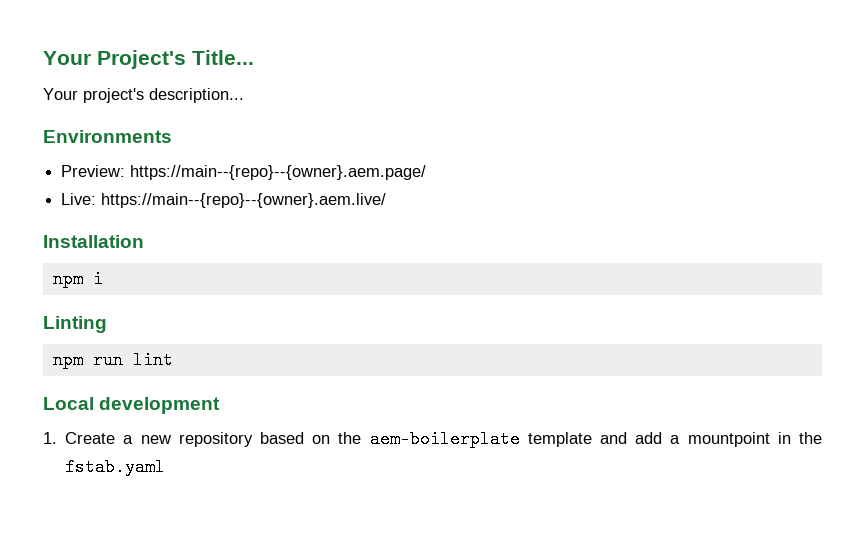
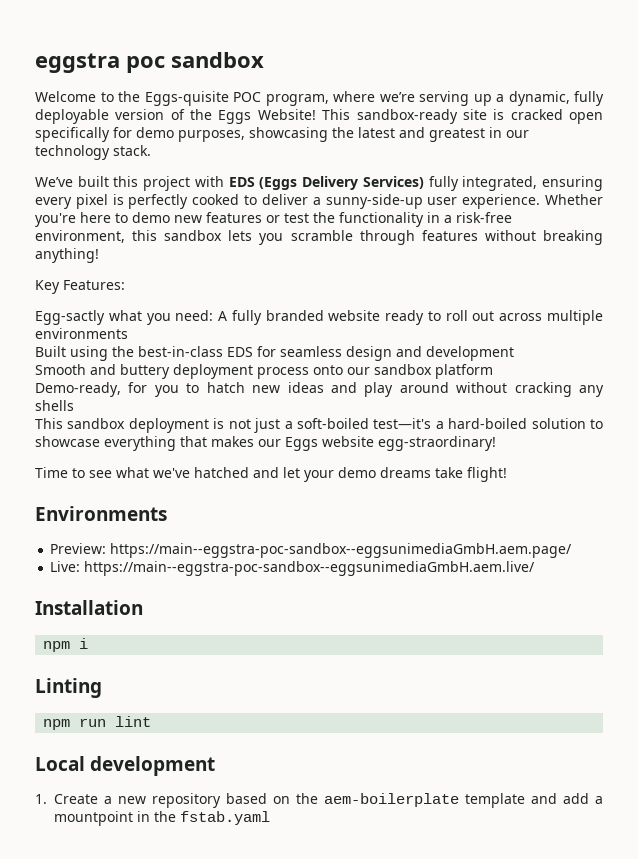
[43,50,254,69] [43,88,244,103] Your Project's Title... // Your project's description... -> [35,52,264,73] [35,91,604,106] [35,109,604,124] [35,127,529,142] [35,145,151,160] [35,176,604,191] [35,194,603,209] [35,212,512,227] [35,230,603,245] [35,248,99,263] [35,280,125,294] [35,310,603,325] [35,328,128,339] [35,346,514,361] [35,364,493,379] [35,382,605,397] [35,400,74,411] [35,418,603,433] [35,436,496,451] [35,467,507,482] eggstra poc sandbox // Welcome to the Eggs-quisite POC program, where we’re serving up a dynamic, fully deployable version of the Eggs Website! This sandbox-ready site is cracked open specifically for demo purposes, showcasing the latest and greatest in our technology stack. // We’ve built this project with EDS (Eggs Delivery Services) fully integrated, ensuring every pixel is perfectly cooked to deliver a sunny-side-up user experience. Whether you're here to demo new features or test the functionality in a risk-free environment, this sandbox lets you scramble through features without breaking anything! // Key Features: // Egg-sactly what you need: A fully branded website ready to roll out across multiple environments // Built using the best-in-class EDS for seamless design and development // Smooth and buttery deployment process onto our sandbox platform // Demo-ready, for you to hatch new ideas and play around without cracking any shells // This sandbox deployment is not just a soft-boiled test—it's a hard-boiled solution to showcase everything that makes our Eggs website egg-straordinary! // Time to see what we've hatched and let your demo dreams take flight!
[130,165,427,180] https://main--{repo}--{owner}.aem.page/ -> [110,543,573,558] https://main--eggstra-poc-sandbox--eggsunimediaGmbH.aem.page/
[101,193,387,208] https://main--{repo}--{owner}.aem.live/ -> [84,561,536,576] https://main--eggstra-poc-sandbox--eggsunimediaGmbH.aem.live/

